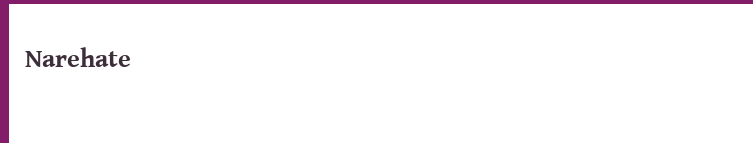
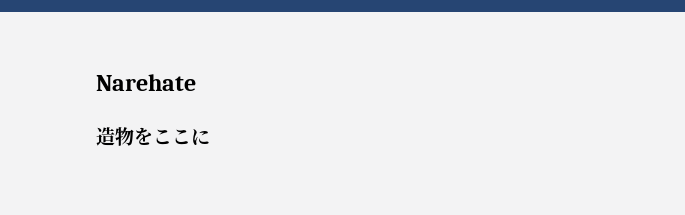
(131, 57) none -> [96,127,210,146] // 造物をここに

